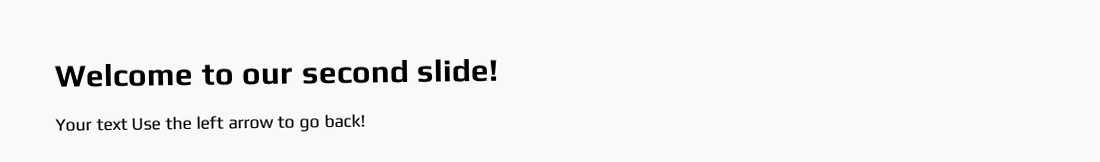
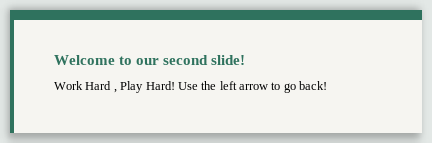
[55,117,128,132] Your text -> [54,81,175,93] Work Hard , Play Hard!

